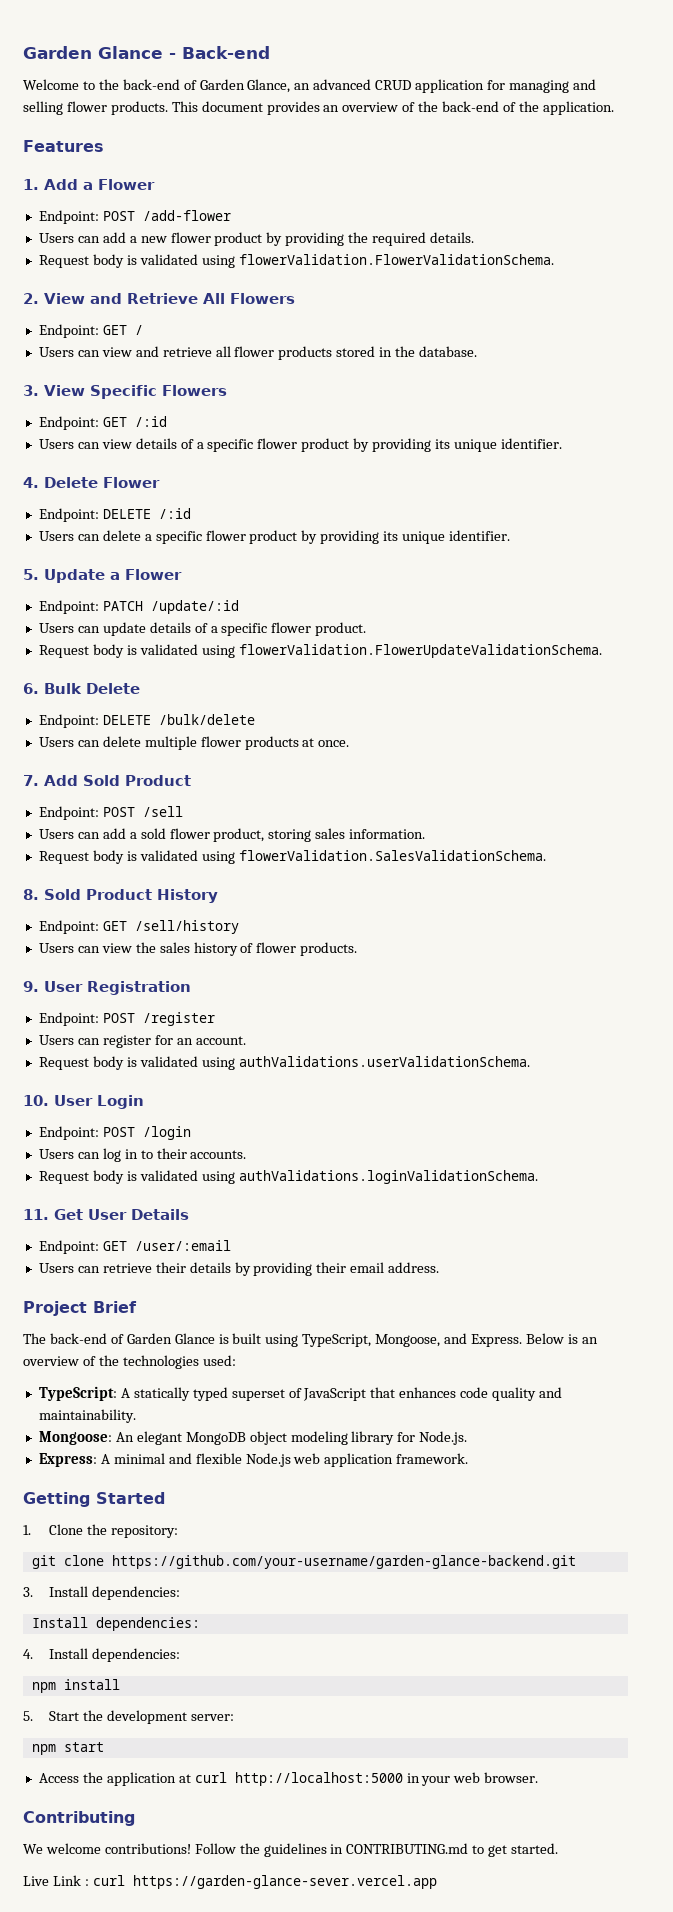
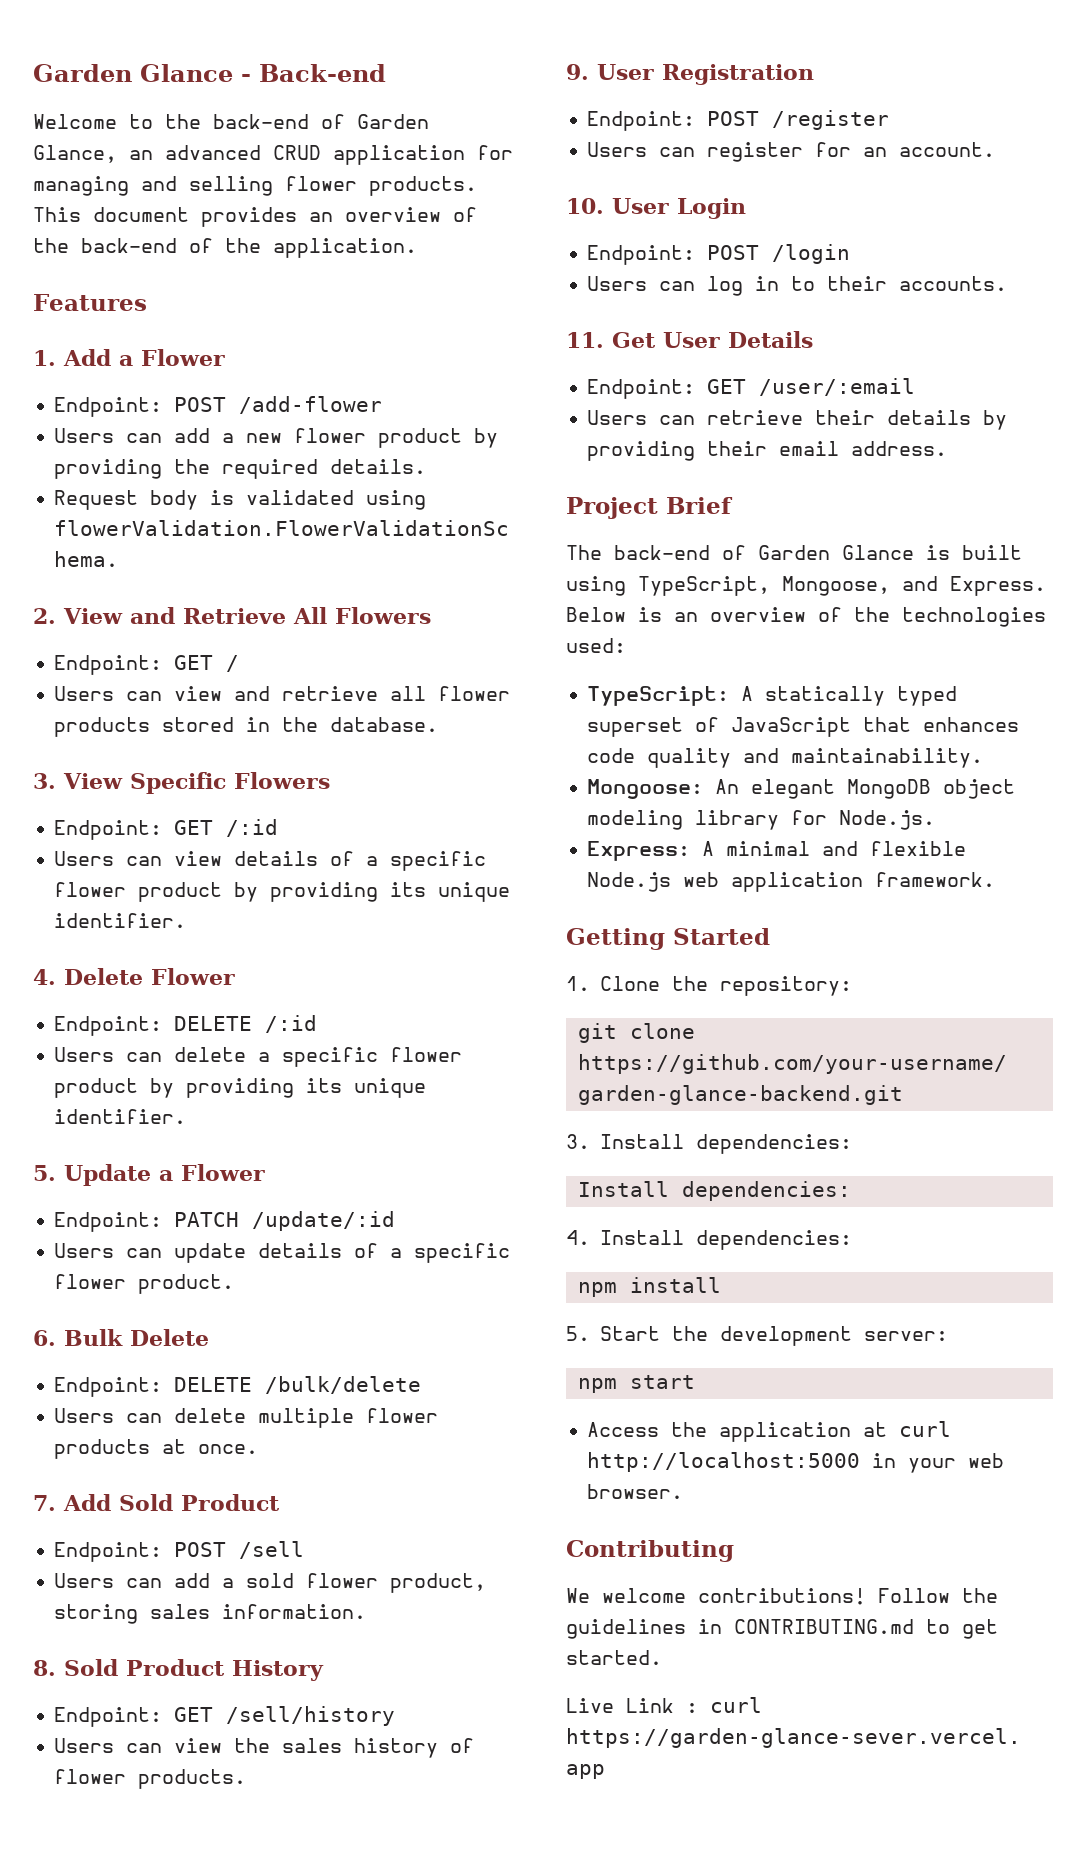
[38,644,602,658] // Request body is validated using flowerValidation.FlowerUpdateValidationSchema. -> (235, 1284) none
[38,850,546,864] // Request body is validated using flowerValidation.SalesValidationSchema. -> (367, 1611) none
[38,1056,530,1070] // Request body is validated using authValidations.userValidationSchema. -> (996, 149) none
[38,1170,538,1184] // Request body is validated using authValidations.loginValidationSchema. -> (1008, 283) none

